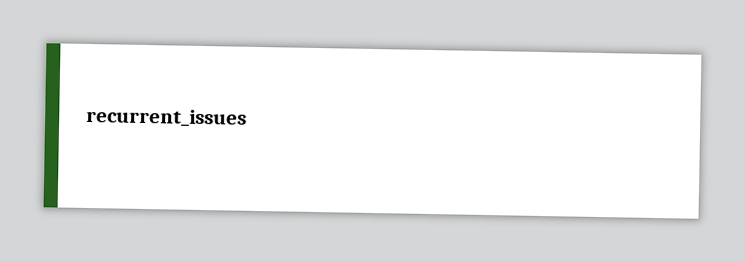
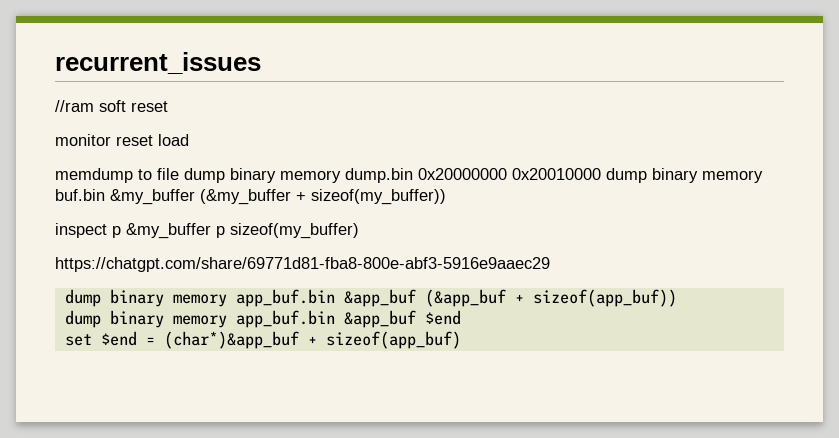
(247, 117) none -> [55,100,168,112] [55,134,189,146] [55,168,763,183] [55,189,446,205] [55,223,359,239] [55,257,550,272] [64,289,677,307] [64,310,461,328] [64,331,461,349] // //ram soft reset // monitor reset load // memdump to file dump binary memory dump.bin 0x20000000 0x20010000 dump binary memory buf.bin &my_buffer (&my_buffer + sizeof(my_buffer)) // inspect p &my_buffer p sizeof(my_buffer) // https://chatgpt.com/share/69771d81-fba8-800e-abf3-5916e9aaec29 // dump binary memory app_buf.bin &app_buf (&app_buf + sizeof(app_buf)) // dump binary memory app_buf.bin &app_buf $end // set $end = (char*)&app_buf + sizeof(app_buf)

